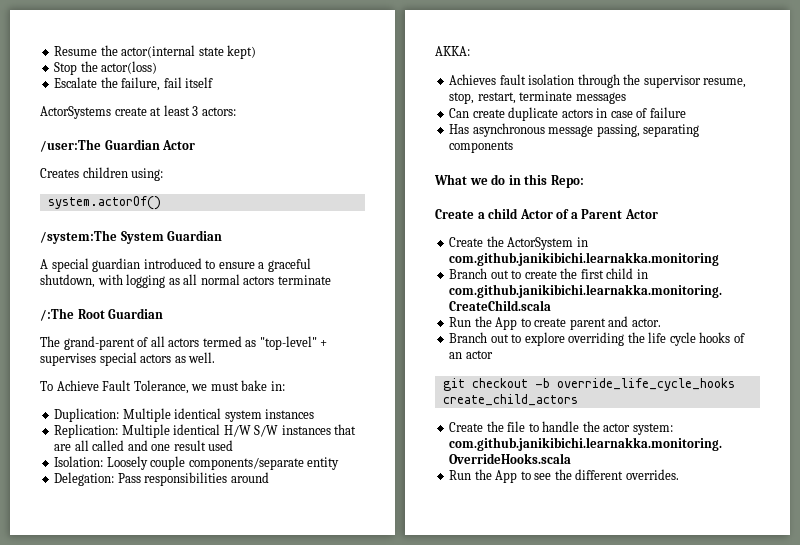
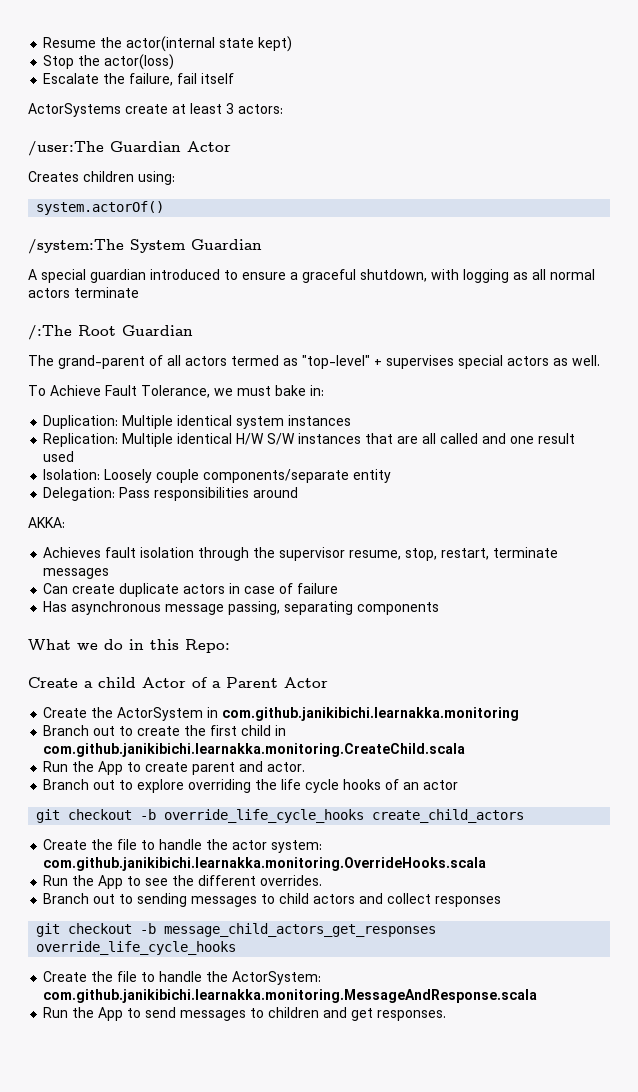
(679, 474) none -> [43,893,502,907] [36,923,437,937] [36,941,237,955] [43,971,322,985] [43,989,538,1003] [43,1007,447,1021] // Branch out to sending messages to child actors and collect responses // git checkout -b message_child_actors_get_responses override_life_cycle_hooks // Create the file to handle the ActorSystem: com.github.janikibichi.learnakka.monitoring.MessageAndResponse.scala // Run the App to send messages to children and get responses.

